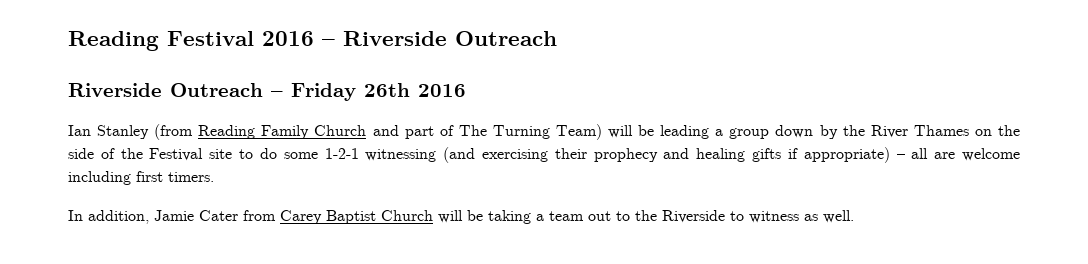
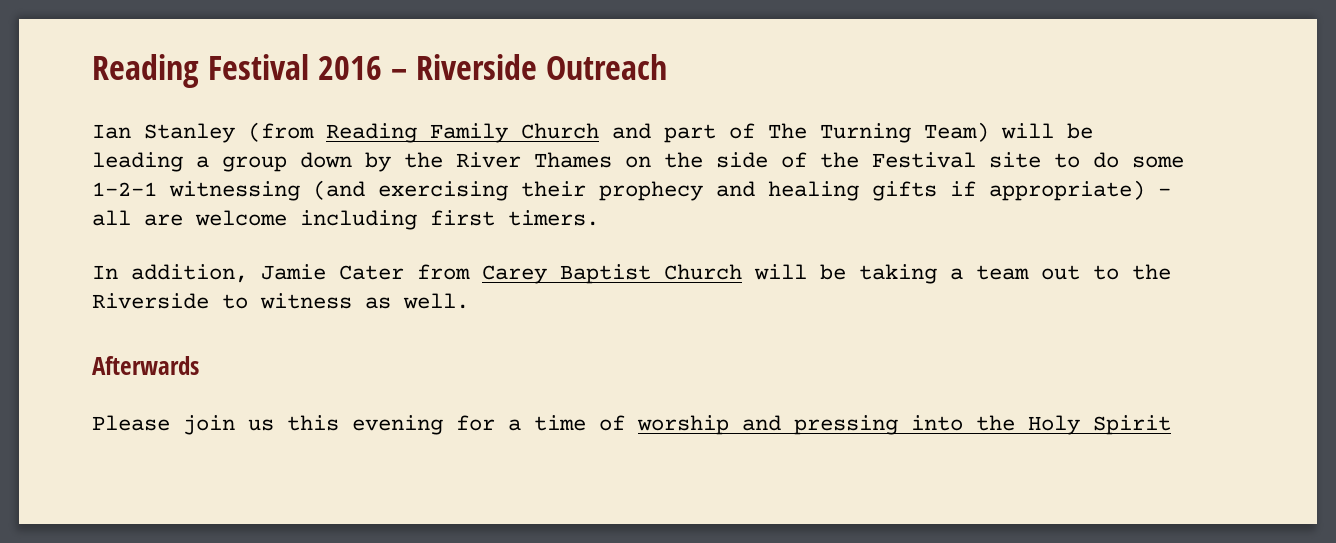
[68,83,466,101] // Riverside Outreach – Friday 26th 2016 -> (668, 67) none
(854, 216) none -> [92,356,199,375] [92,415,1171,435] // Afterwards // Please join us this evening for a time of worship and pressing into the Holy Spirit

